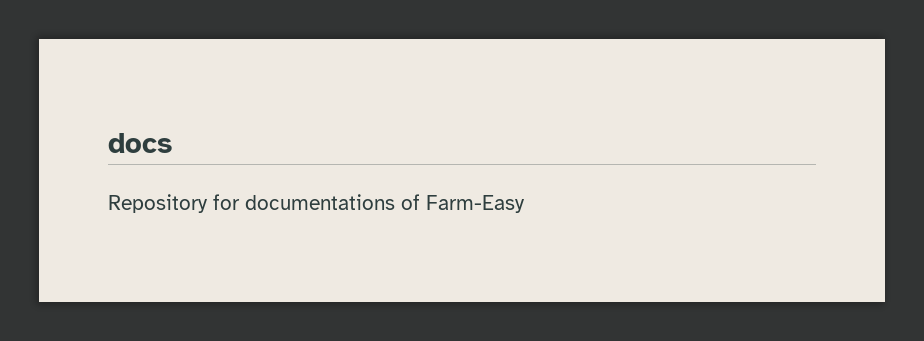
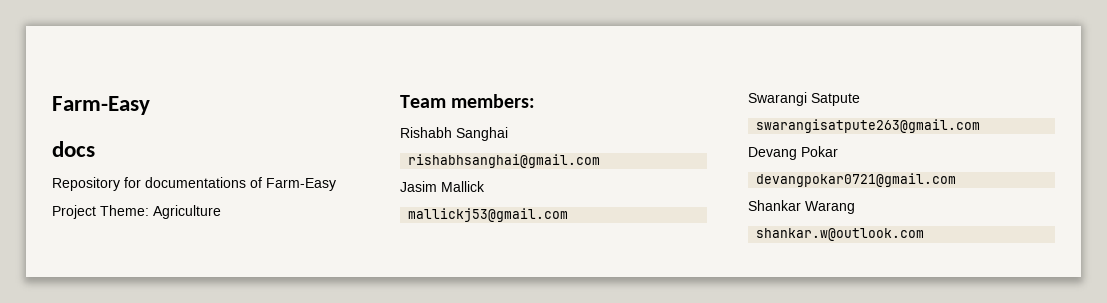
(108, 143) none -> [52,96,150,115] Farm-Easy //
(525, 204) none -> [52,205,221,219] [400,94,536,108] [400,127,508,141] [408,154,601,168] [400,181,485,192] [408,208,569,222] [748,92,860,106] [756,119,981,133] [748,146,838,160] [756,173,957,187] [748,200,855,214] [756,228,925,241] // Project Theme: Agriculture // Team members: // Rishabh Sanghai // rishabhsanghai@gmail.com // Jasim Mallick // mallickj53@gmail.com // Swarangi Satpute // swarangisatpute263@gmail.com // Devang Pokar // devangpokar0721@gmail.com // Shankar Warang // shankar.w@outlook.com

